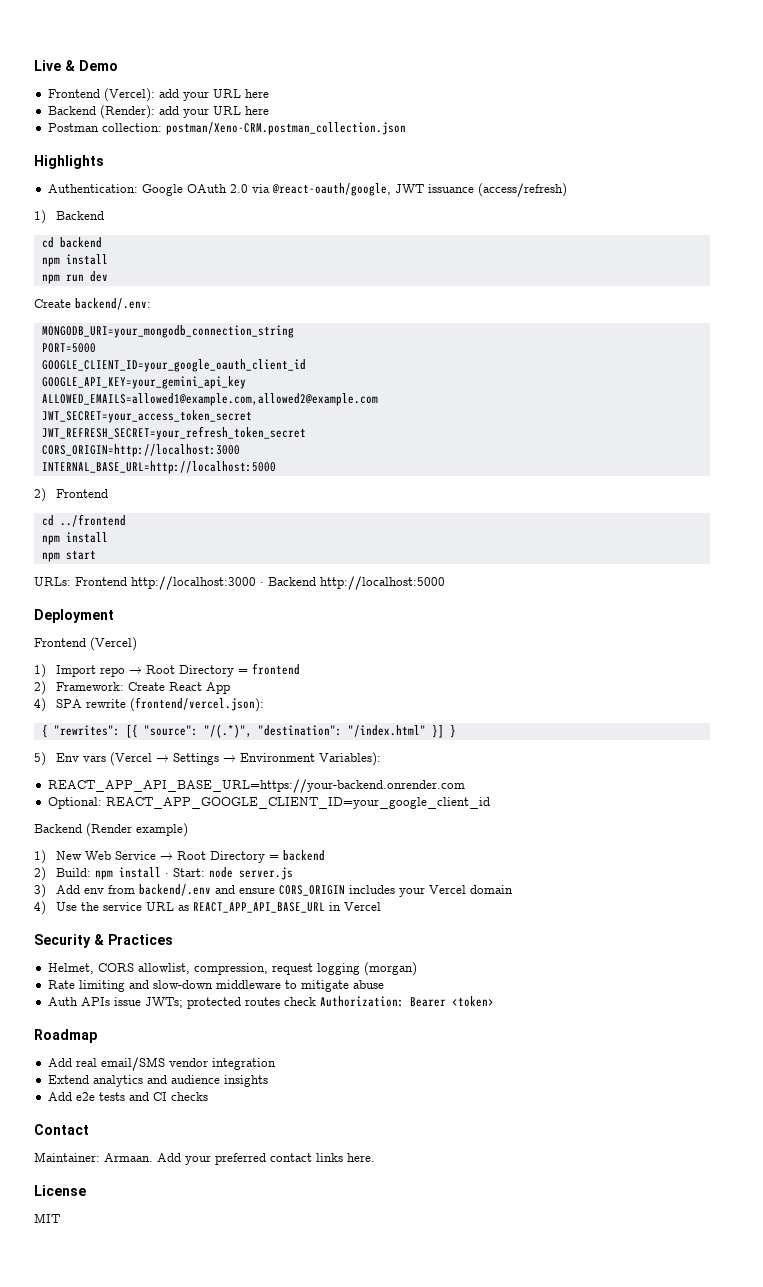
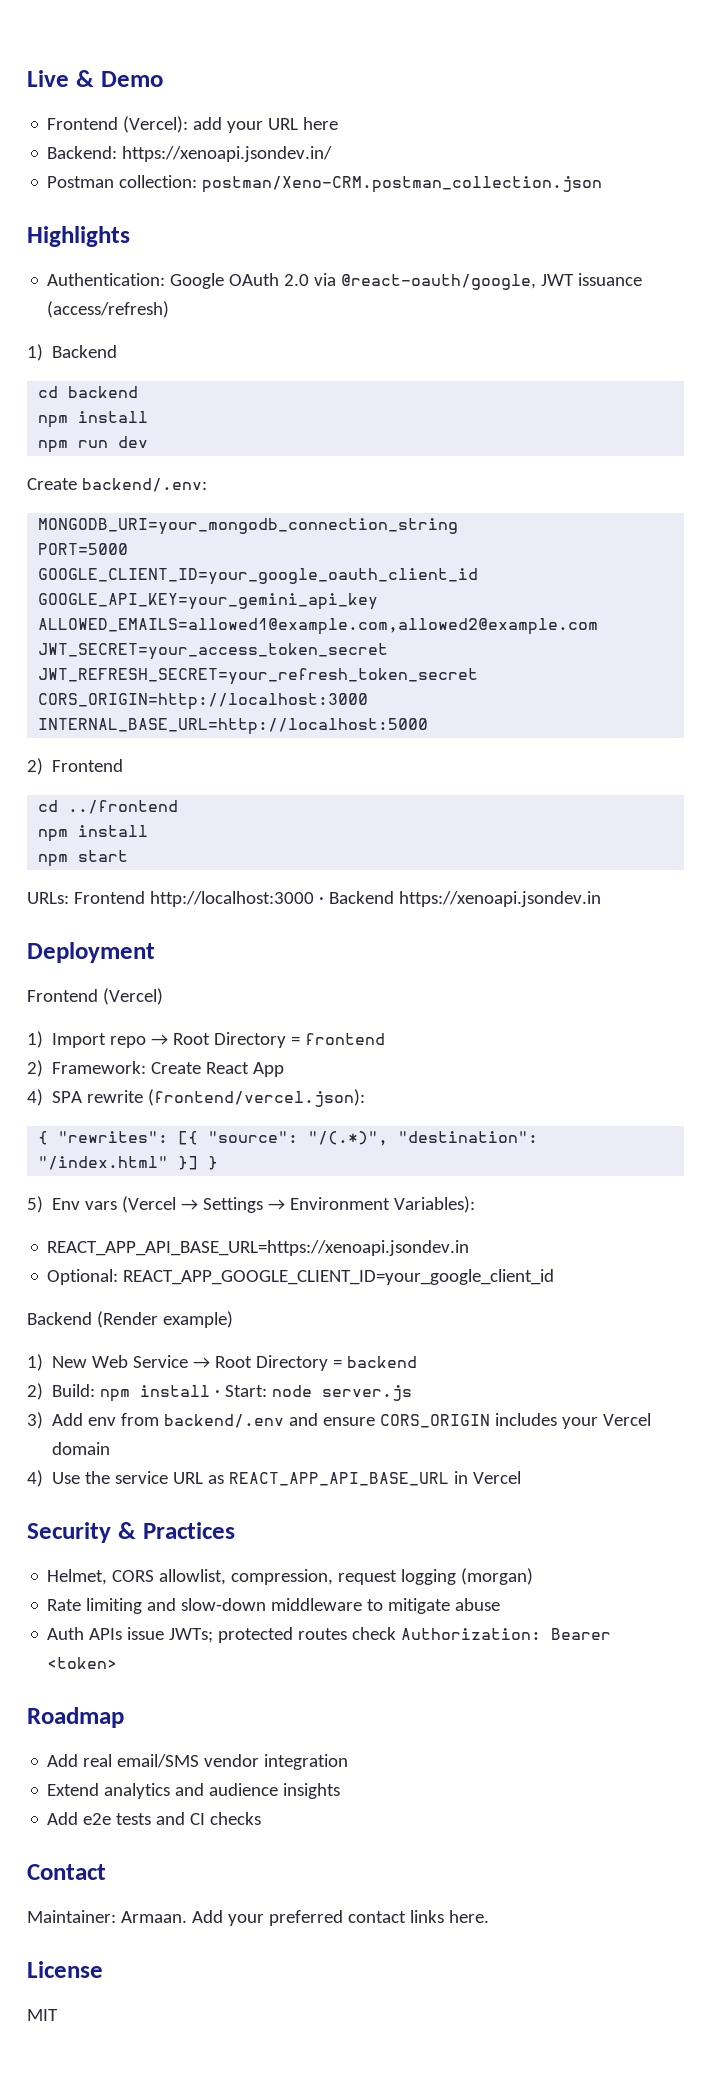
[47,105,269,119] Backend (Render): add your URL here -> [47,146,333,162] Backend: https://xenoapi.jsondev.in/
[320,576,445,590] http://localhost:5000 -> [398,891,601,907] https://xenoapi.jsondev.in
[47,779,465,793] REACT_APP_API_BASE_URL=https://your-backend.onrender.com -> [47,1240,470,1256] REACT_APP_API_BASE_URL=https://xenoapi.jsondev.in

